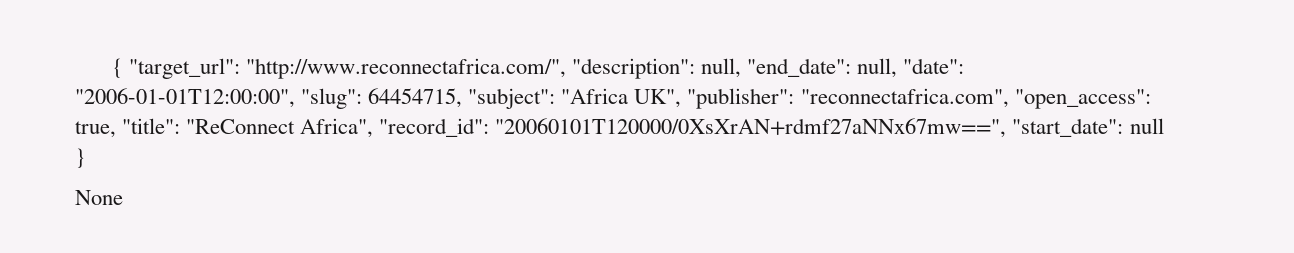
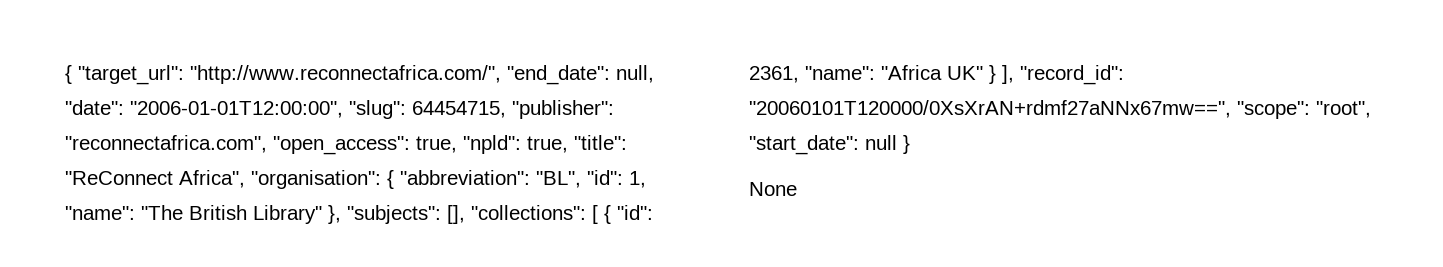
[572,58,742,79] "description": null, -> (501, 74) none
[468,88,682,109] "subject": "Africa UK", -> (506, 109) none
(116, 129) none -> [463,135,568,154] "npld": true,
[379,118,1007,138] "record_id": "20060101T120000/0XsXrAN+rdmf27aNNx67mw==", -> [251,170,646,189] [65,205,653,224] [749,65,1124,85] [749,100,1371,119] "organisation": { "abbreviation": "BL", "id": 1, "name": "The British Library" }, "subjects": [], "collections": [ { "id": 2361, "name": "Africa UK" } ], "record_id": "20060101T120000/0XsXrAN+rdmf27aNNx67mw==", "scope": "root",

